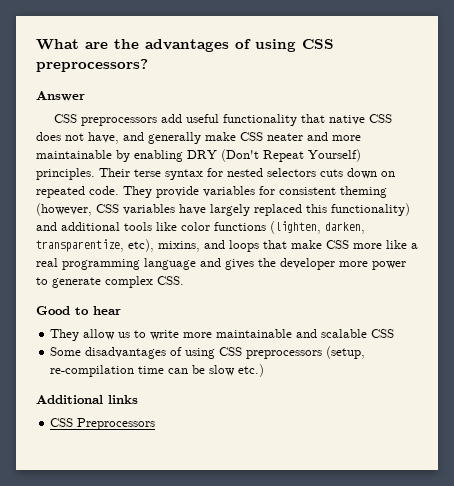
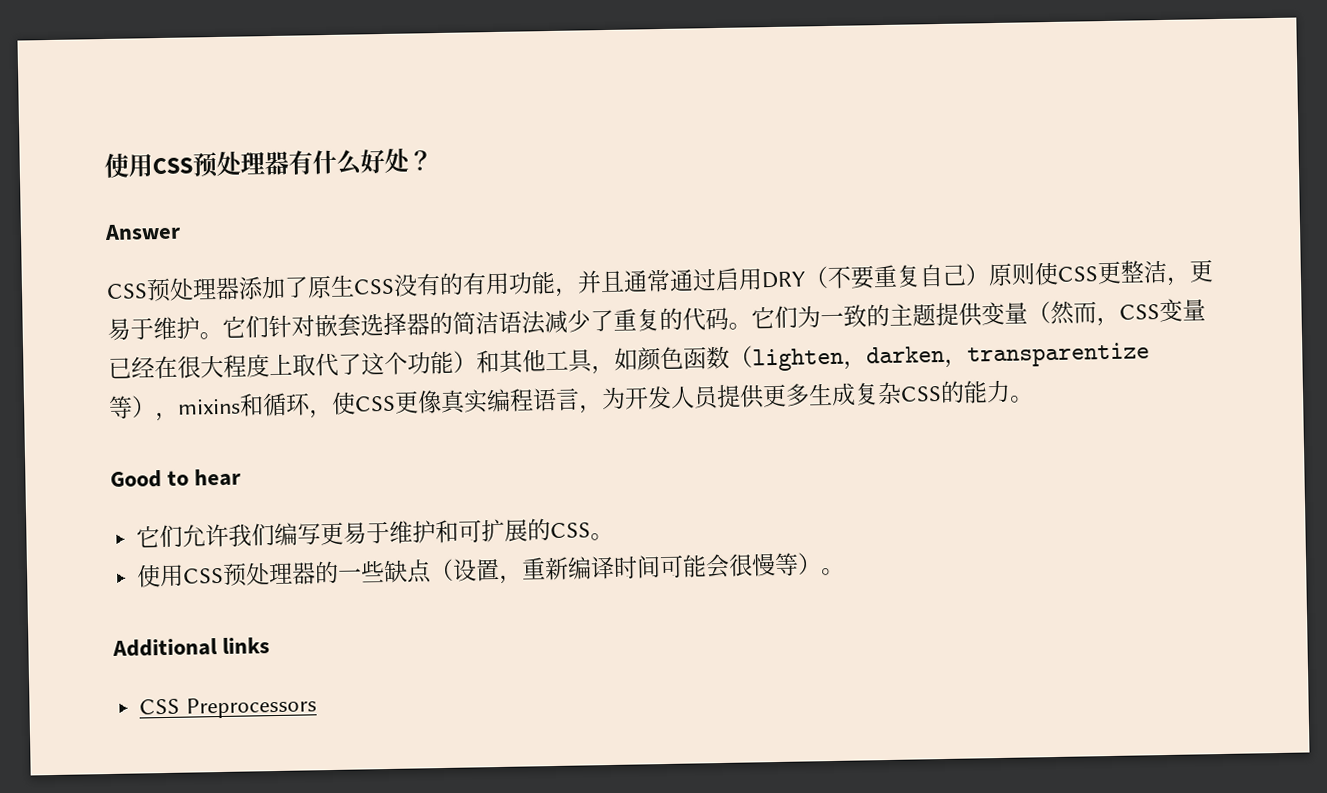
[36,39,334,52] [36,59,148,72] [36,91,85,101] [53,114,392,126] [36,132,361,144] [36,149,361,162] [36,168,395,180] [36,186,387,198] [36,203,410,216] [36,221,365,234] [36,239,418,252] [36,258,406,270] [36,276,184,288] [36,306,121,315] [50,329,395,341] [50,346,366,359] [50,364,265,377] What are the advantages of using CSS preprocessors? // Answer // CSS preprocessors add useful functionality that native CSS does not have, and generally make CSS neater and more maintainable by enabling DRY (Don't Repeat Yourself) principles. Their terse syntax for nested selectors cuts down on repeated code. They provide variables for consistent theming (however, CSS variables have largely replaced this functionality) and additional tools like color functions (lighten, darken, transparentize, etc), mixins, and loops that make CSS more like a real programming language and gives the developer more power to generate complex CSS. // Good to hear // They allow us to write more maintainable and scalable CSS // Some disadvantages of using CSS preprocessors (setup, re-compilation time can be slow etc.) -> [104,148,433,179] [104,223,181,241] [106,259,1214,303] [107,298,1206,341] [108,342,1150,380] [108,379,1034,422] [110,468,242,488] [136,518,615,549] [136,552,846,588] 使用CSS预处理器有什么好处？ // Answer // CSS预处理器添加了原生CSS没有的有用功能，并且通常通过启用DRY（不要重复自己）原则使CSS更整洁，更易于维护。它们针对嵌套选择器的简洁语法减少了重复的代码。它们为一致的主题提供变量（然而，CSS变量已经在很大程度上取代了这个功能）和其他工具，如颜色函数（lighten，darken，transparentize等），mixins和循环，使CSS更像真实编程语言，为开发人员提供更多生成复杂CSS的能力。 // Good to hear // 它们允许我们编写更易于维护和可扩展的CSS。 // 使用CSS预处理器的一些缺点（设置，重新编译时间可能会很慢等）。

